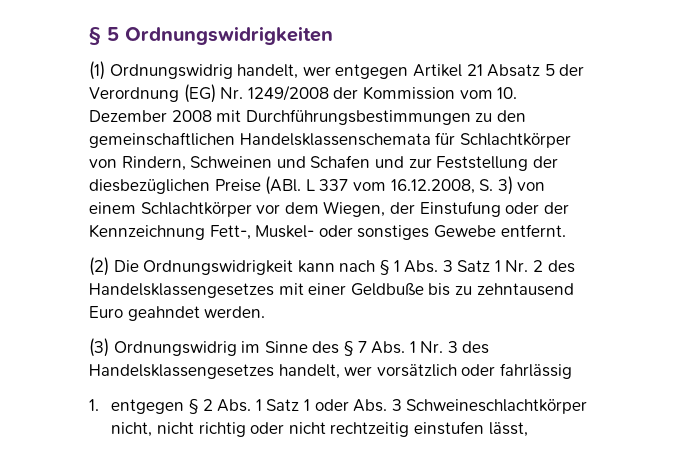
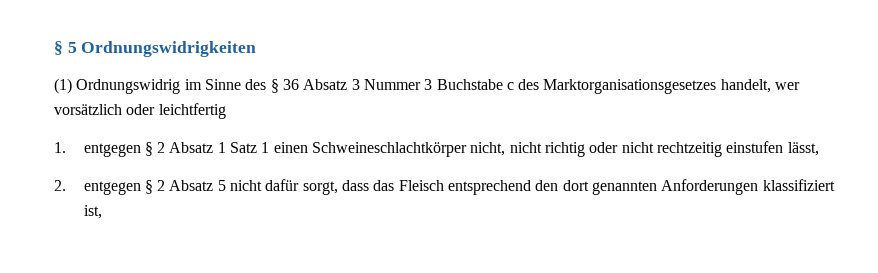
[237,64,585,79] [89,84,518,103] [89,109,526,125] [89,132,571,148] [89,155,558,171] [89,176,546,195] [89,201,569,217] [89,224,566,240] [89,257,575,276] [89,283,574,298] [89,306,266,321] [89,338,490,357] [89,364,274,379] handelt, wer entgegen Artikel 21 Absatz 5 der Verordnung (EG) Nr. 1249/2008 der Kommission vom 10. Dezember 2008 mit Durchführungsbestimmungen zu den gemeinschaftlichen Handelsklassenschemata für Schlachtkörper von Rindern, Schweinen und Schafen und zur Feststellung der diesbezüglichen Preise (ABl. L 337 vom 16.12.2008, S. 3) von einem Schlachtkörper vor dem Wiegen, der Einstufung oder der Kennzeichnung Fett-, Muskel- oder sonstiges Gewebe entfernt. // (2) Die Ordnungswidrigkeit kann nach § 1 Abs. 3 Satz 1 Nr. 2 des Handelsklassengesetzes mit einer Geldbuße bis zu zehntausend Euro geahndet werden. // (3) Ordnungswidrig im Sinne des § 7 Abs. 1 Nr. 3 des Handelsklassengesetzes -> [184,79,717,94] im Sinne des § 36 Absatz 3 Nummer 3 Buchstabe c des Marktorganisationsgesetzes
[499,363,572,379] fahrlässig -> [158,103,226,119] leichtfertig
[217,399,252,412] Abs. -> [169,142,214,153] Absatz
[314,399,402,412] oder Abs. 3 -> [273,142,308,153] einen
(528, 429) none -> [54,179,835,195] [83,205,102,219] // 2. entgegen § 2 Absatz 5 nicht dafür sorgt, dass das Fleisch entsprechend den dort genannten Anforderungen klassifiziert ist,

